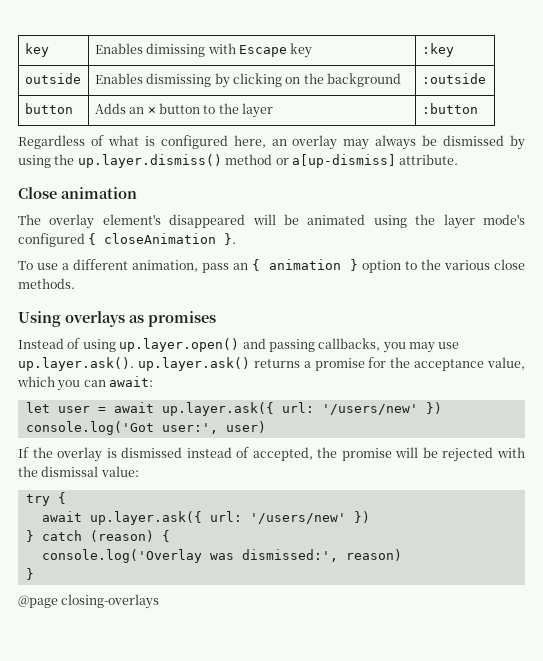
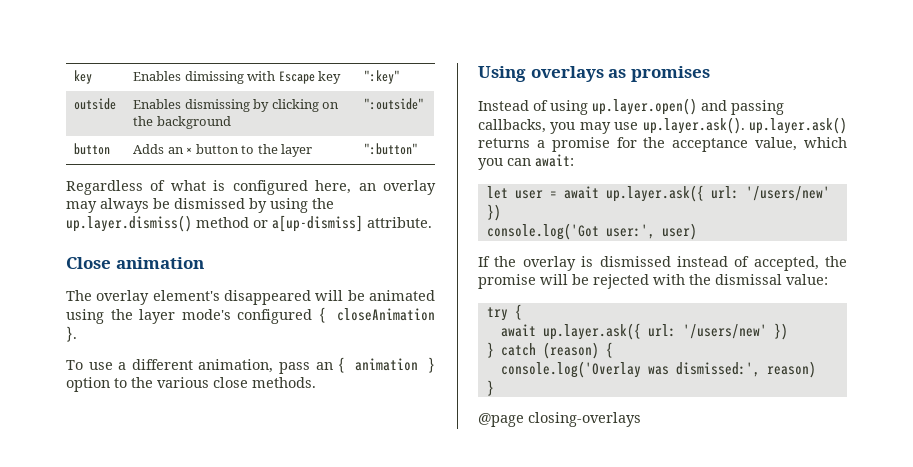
[421,43,454,57] :key -> [364,70,401,84] ":key"
[421,73,486,84] :outside -> [364,98,425,110] ":outside"
[421,103,478,114] :button -> [364,143,419,155] ":button"

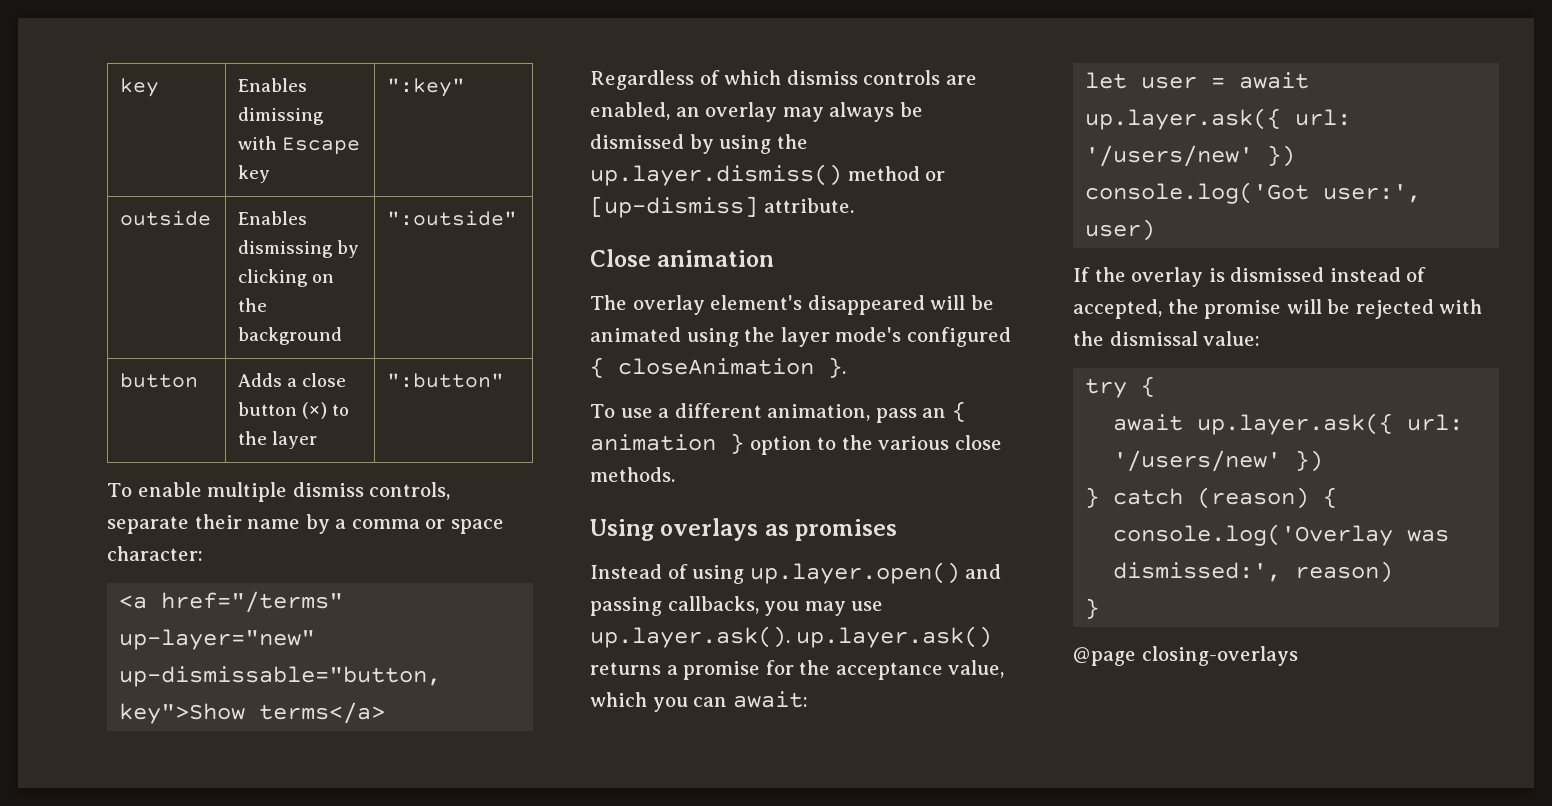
[167,144,239,154] an × button -> [287,373,347,387] [238,402,328,419] a close button (×)
[66,180,352,195] Regardless of what is configured here, -> [107,482,451,502] [107,514,504,534] [107,546,203,561] [119,591,344,613] [119,629,316,650] [119,666,442,687] [119,702,386,724] [590,70,977,90] [590,102,670,120] To enable multiple dismiss controls, separate their name by a comma or space character: // <a href="/terms" up-layer="new" up-dismissable="button, key">Show terms</a> // Regardless of which dismiss controls are enabled,
[272,215,363,232] a[up-dismiss] -> [590,196,758,218] [up-dismiss]

